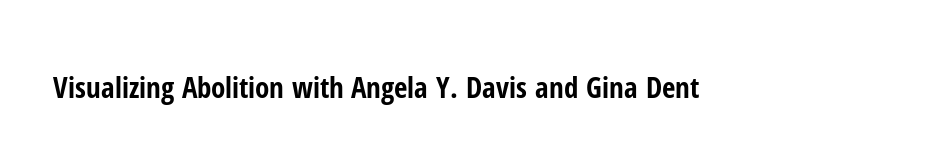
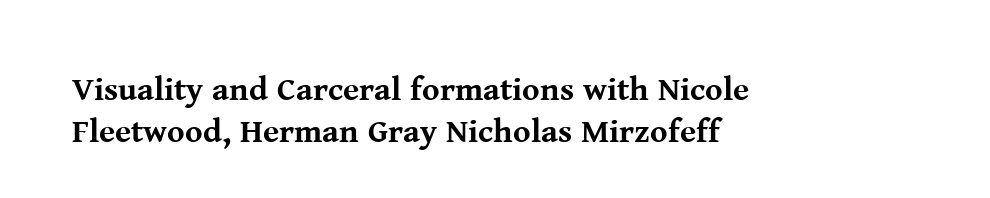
[53,76,699,105] Visualizing Abolition with Angela Y. Davis and Gina Dent -> [72,75,749,108] [72,117,723,150] Visuality and Carceral formations with Nicole Fleetwood, Herman Gray Nicholas Mirzofeff

